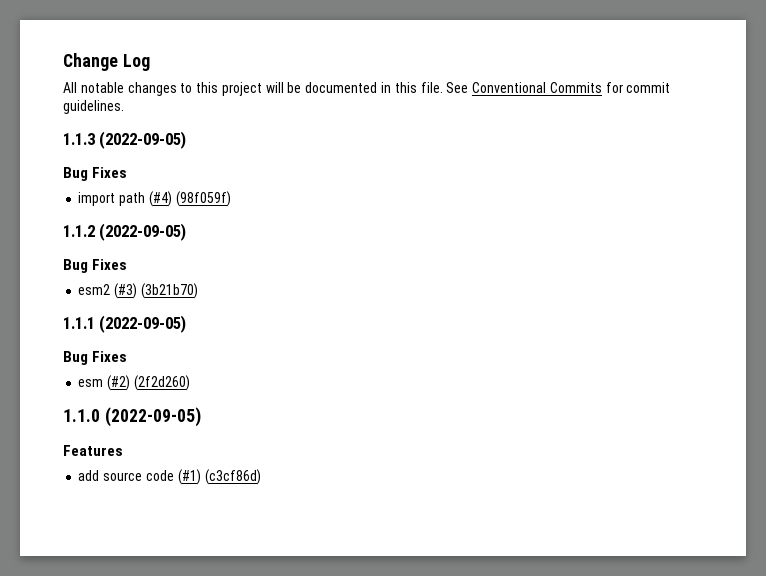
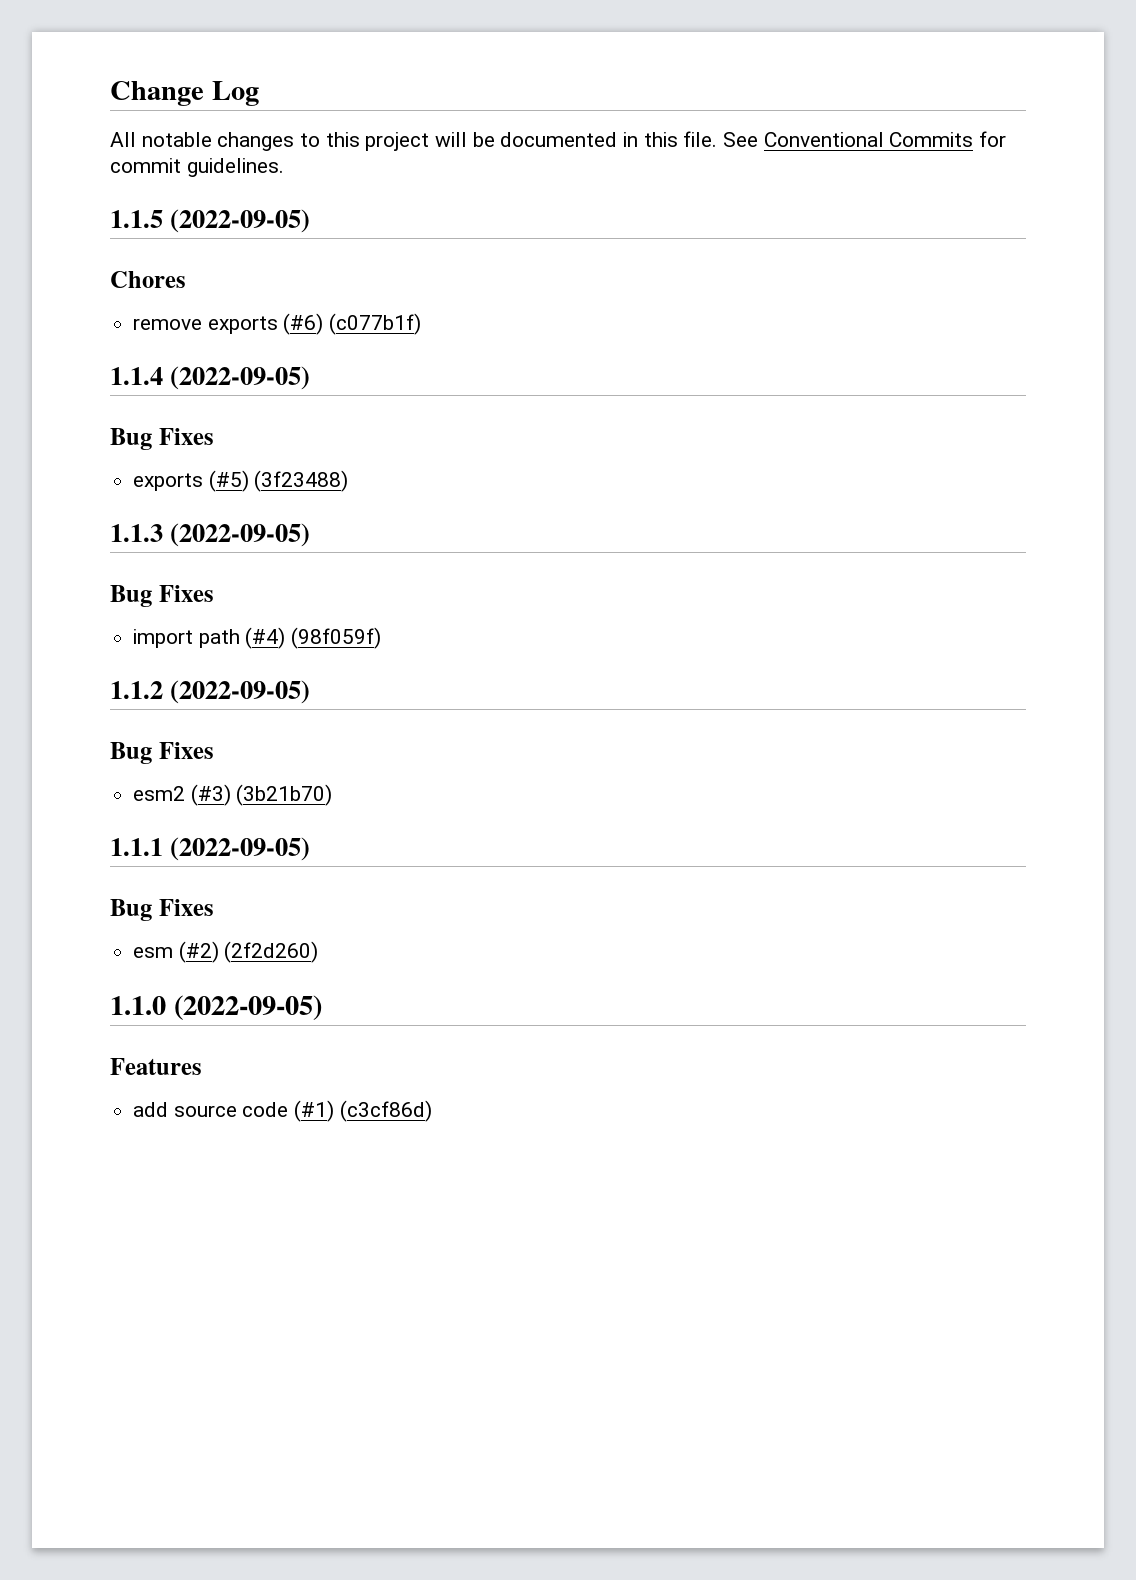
(124, 107) none -> [110,209,311,233] [110,271,186,288] [133,313,422,335] [110,366,311,390] [110,428,214,450] [133,470,349,492] // 1.1.5 (2022-09-05) // Chores // remove exports (#6) (c077b1f) // 1.1.4 (2022-09-05) // Bug Fixes // exports (#5) (3f23488)

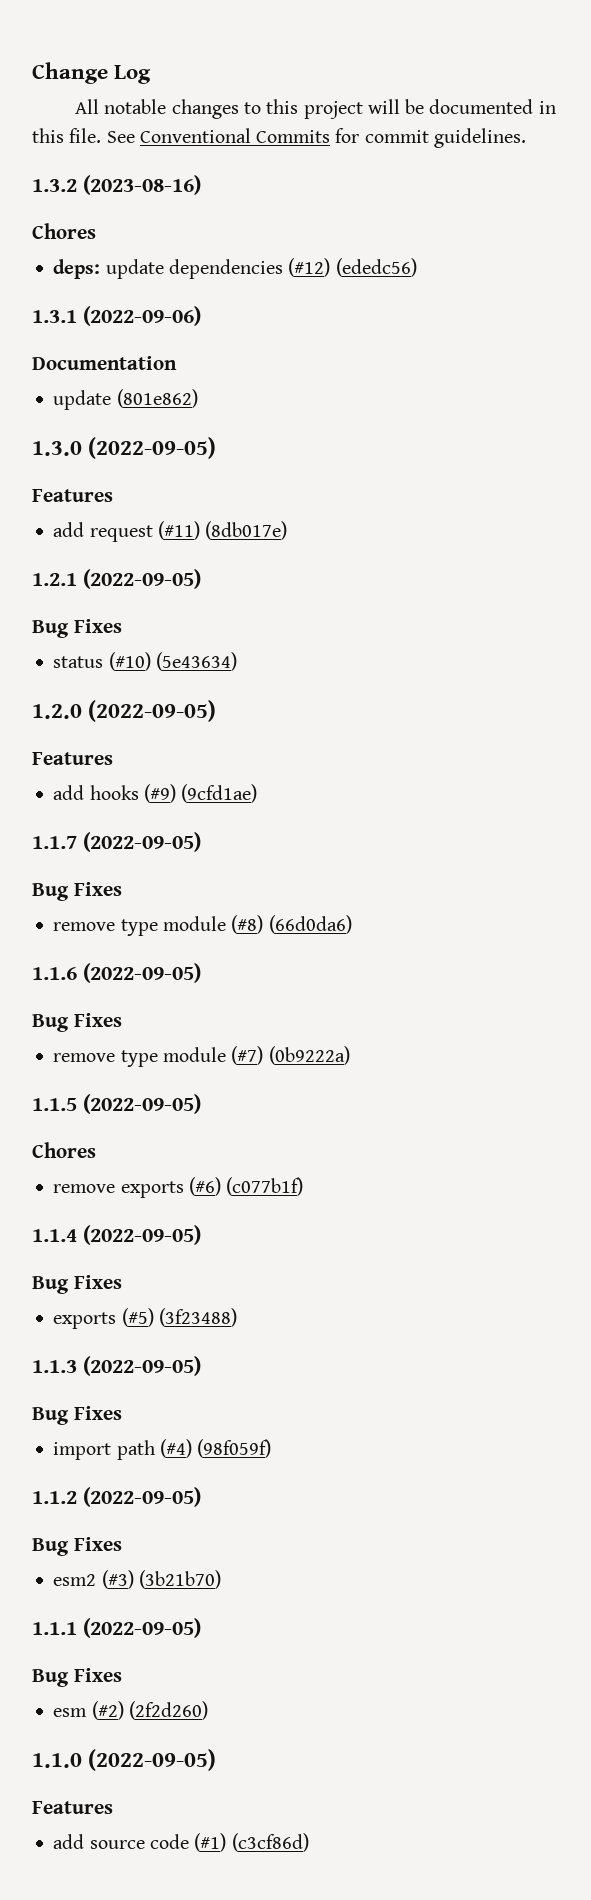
(284, 167) none -> [32,175,201,195] [32,223,96,239] [53,258,417,279] [32,306,201,326] [32,356,177,370] [53,389,198,410] [32,437,217,459] [32,489,113,502] [53,521,288,542] [32,569,201,589] [32,619,122,638] [53,652,237,671] [32,700,217,722] [32,752,113,765] [53,784,258,803] [32,832,201,852] [32,882,122,901] [53,915,352,936] [32,963,201,983] [32,1013,122,1032] [53,1046,350,1067] // 1.3.2 (2023-08-16) // Chores // deps: update dependencies (#12) (ededc56) // 1.3.1 (2022-09-06) // Documentation // update (801e862) // 1.3.0 (2022-09-05) // Features // add request (#11) (8db017e) // 1.2.1 (2022-09-05) // Bug Fixes // status (#10) (5e43634) // 1.2.0 (2022-09-05) // Features // add hooks (#9) (9cfd1ae) // 1.1.7 (2022-09-05) // Bug Fixes // remove type module (#8) (66d0da6) // 1.1.6 (2022-09-05) // Bug Fixes // remove type module (#7) (0b9222a)

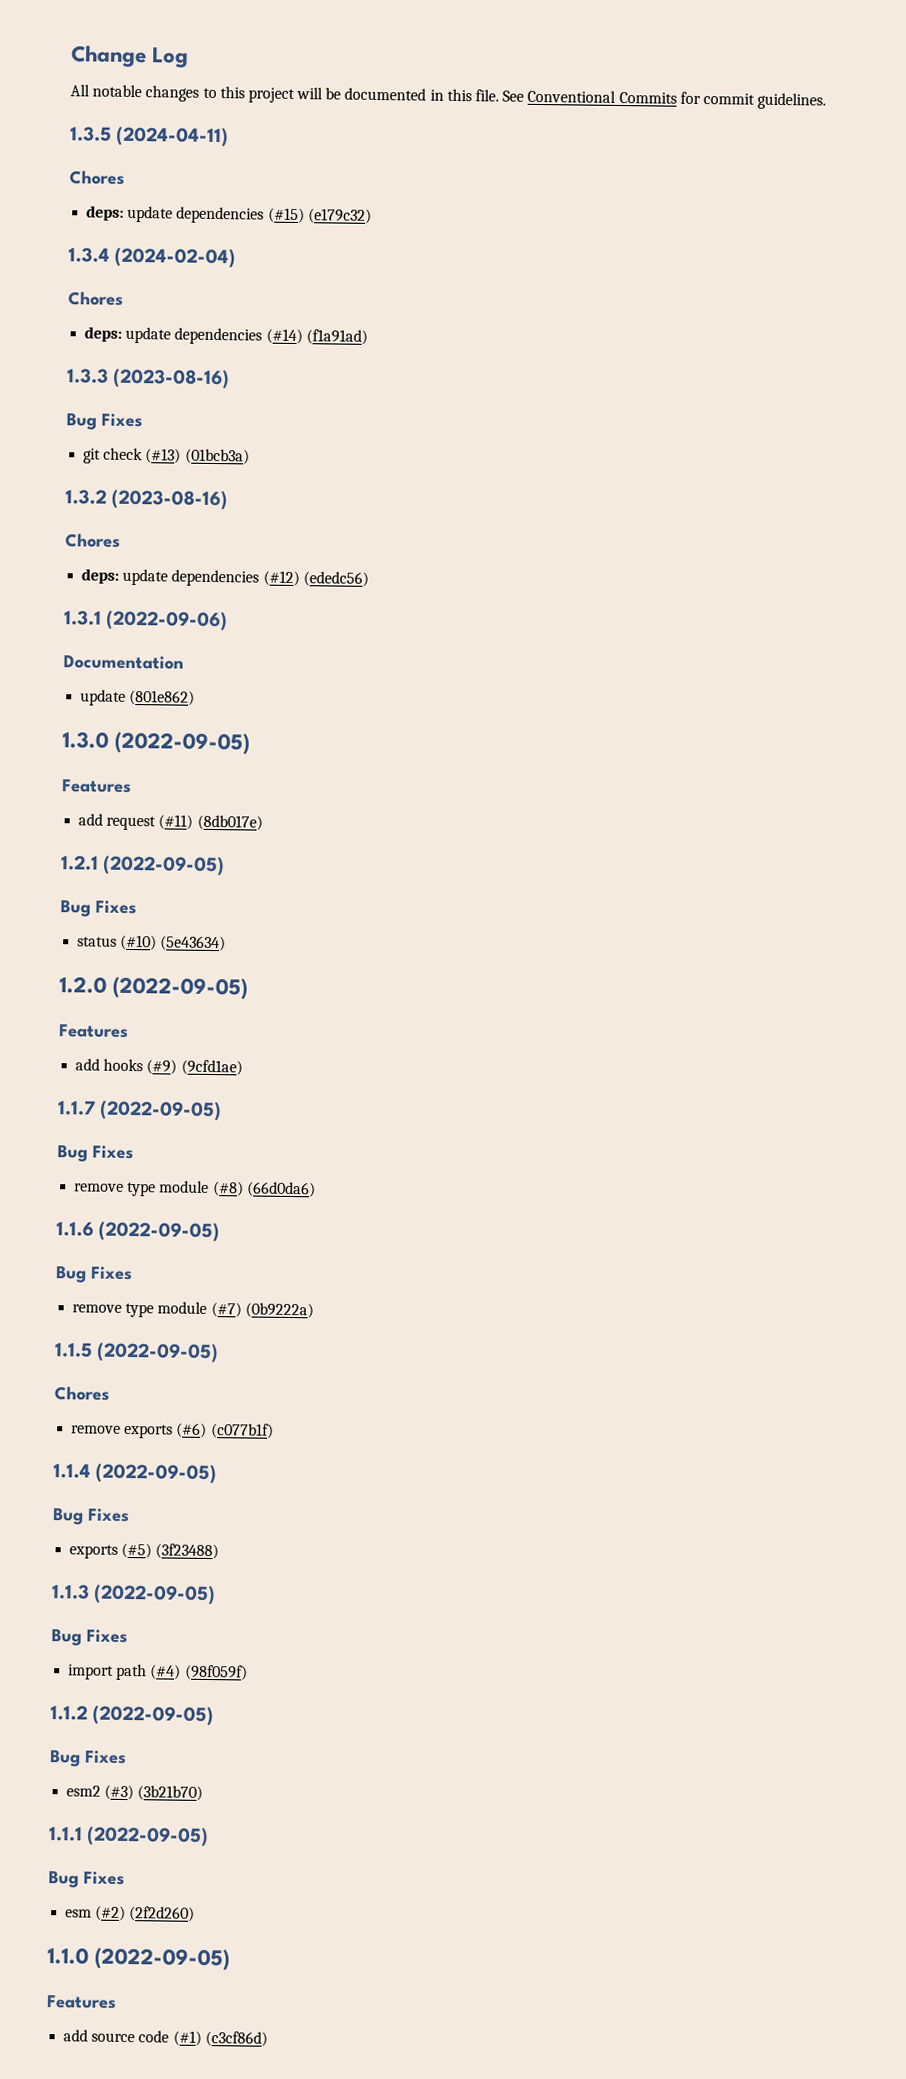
(526, 138) none -> [70,126,230,148] [69,170,125,185] [86,205,372,224] [68,247,237,269] [68,291,124,306] [84,326,368,345] [67,368,231,390] [66,413,143,430] [83,447,250,465] // 1.3.5 (2024-04-11) // Chores // deps: update dependencies (#15) (e179c32) // 1.3.4 (2024-02-04) // Chores // deps: update dependencies (#14) (f1a91ad) // 1.3.3 (2023-08-16) // Bug Fixes // git check (#13) (01bcb3a)

